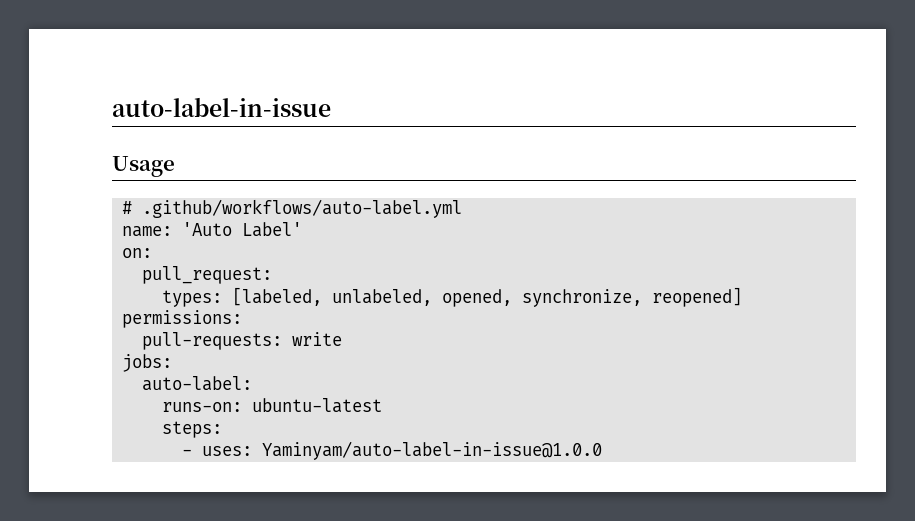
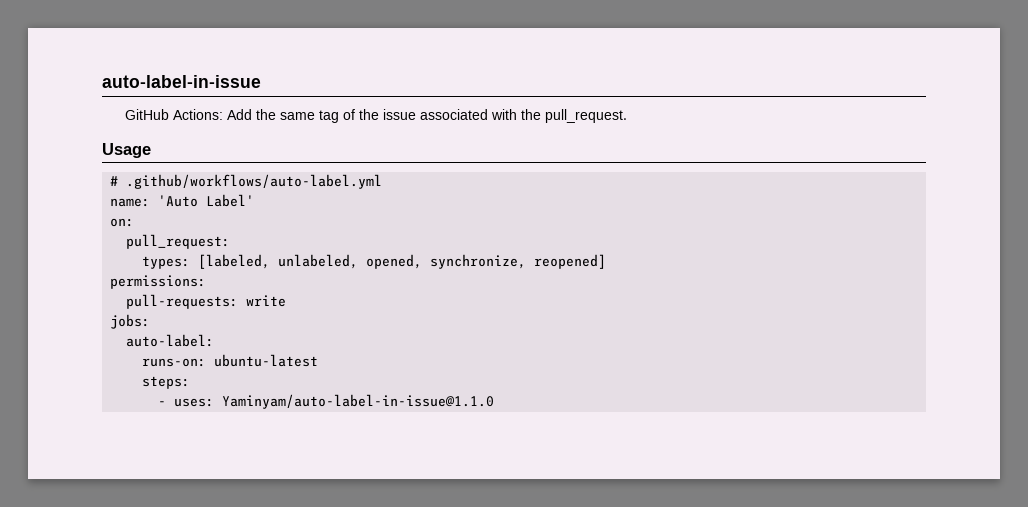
(331, 107) none -> [124,109,627,123] // GitHub Actions: Add the same tag of the issue associated with the pull_request.
[261,441,602,460] Yaminyam/auto-label-in-issue@1.0.0 -> [222,394,495,409] Yaminyam/auto-label-in-issue@1.1.0

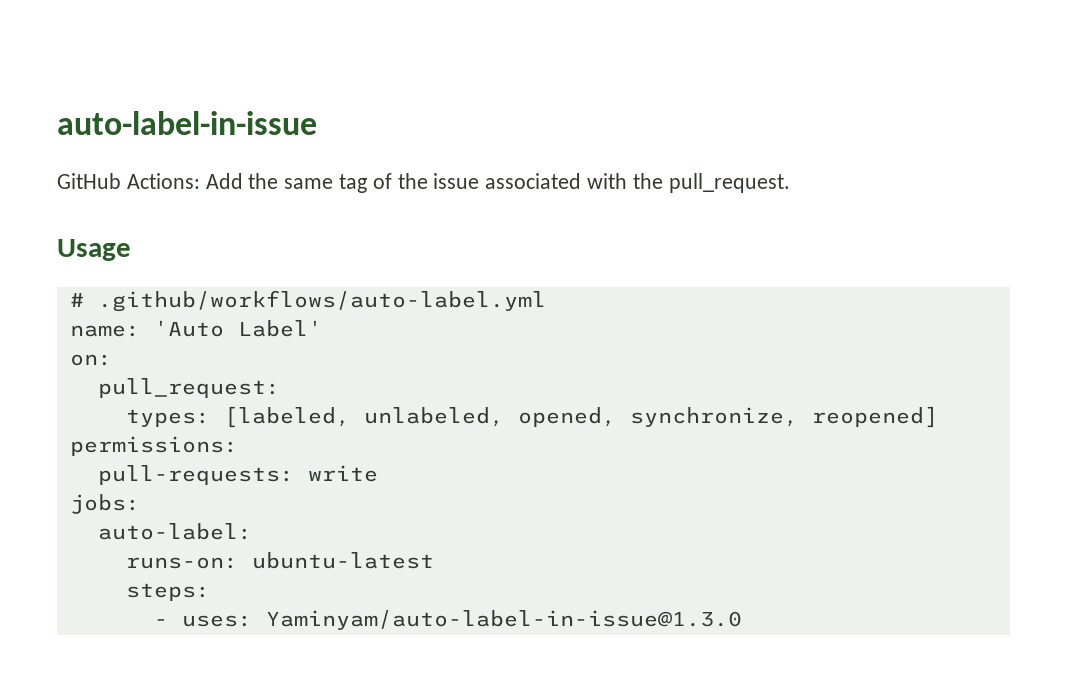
[222,394,495,409] Yaminyam/auto-label-in-issue@1.1.0 -> [265,610,742,630] Yaminyam/auto-label-in-issue@1.3.0

